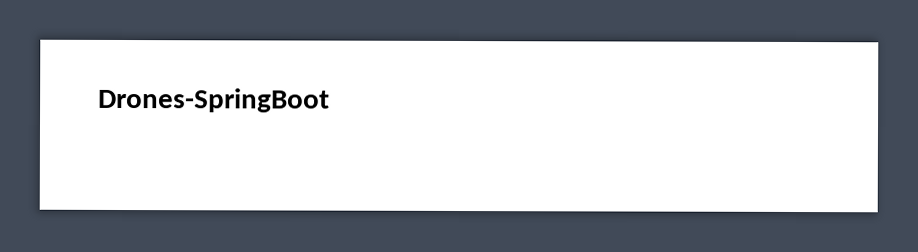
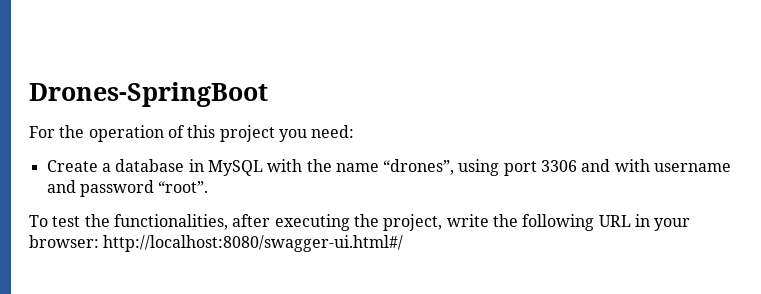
(330, 100) none -> [29,125,355,142] [46,159,732,176] [46,180,209,197] [29,214,691,231] [29,235,404,252] // For the operation of this project you need: // Create a database in MySQL with the name “drones”, using port 3306 and with username and password “root”. // To test the functionalities, after executing the project, write the following URL in your browser: http://localhost:8080/swagger-ui.html#/

